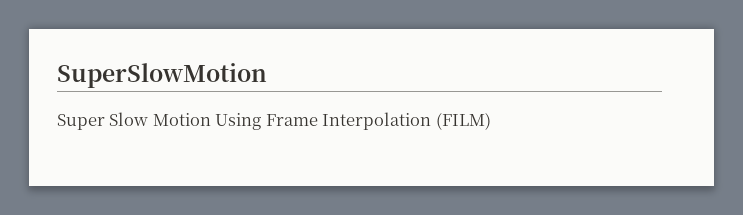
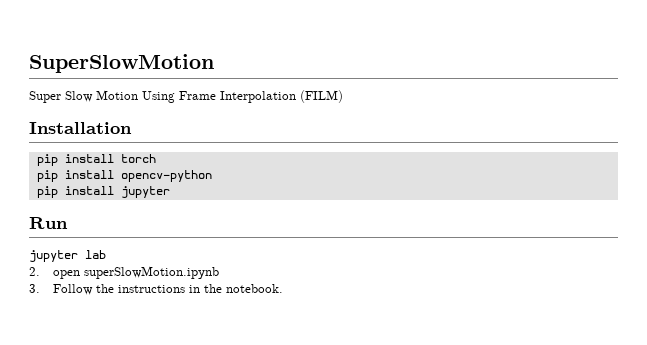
(491, 121) none -> [29,122,132,134] [36,154,156,166] [36,170,212,182] [36,186,170,198] [29,217,68,229] [29,250,106,262] [29,266,220,279] [29,284,284,295] // Installation // pip install torch // pip install opencv-python // pip install jupyter // Run // jupyter lab // 2. open superSlowMotion.ipynb // 3. Follow the instructions in the notebook.

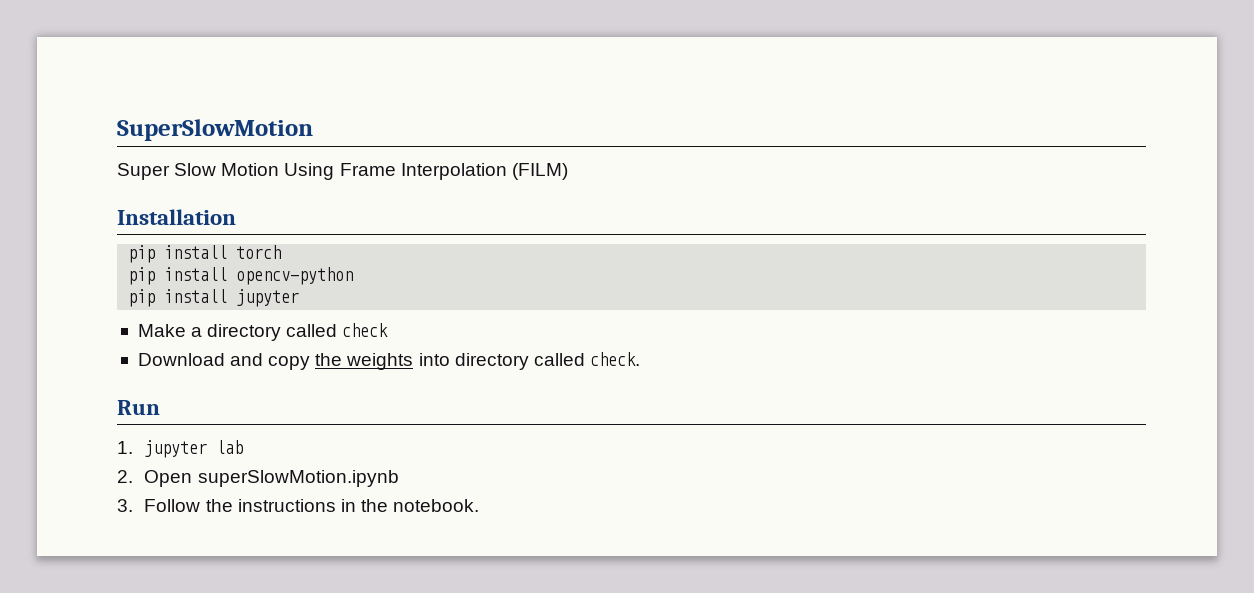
(170, 192) none -> [137,323,389,341] [137,352,640,370] // Make a directory called check // Download and copy the weights into directory called check.
(68, 223) none -> [117,441,133,454] 1.
[53,270,81,279] open -> [144,470,193,487] Open

